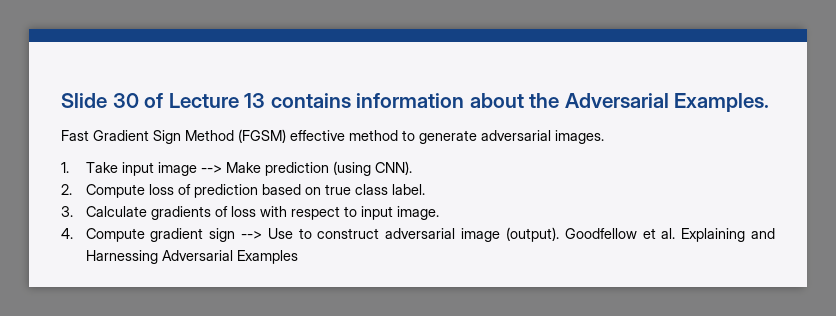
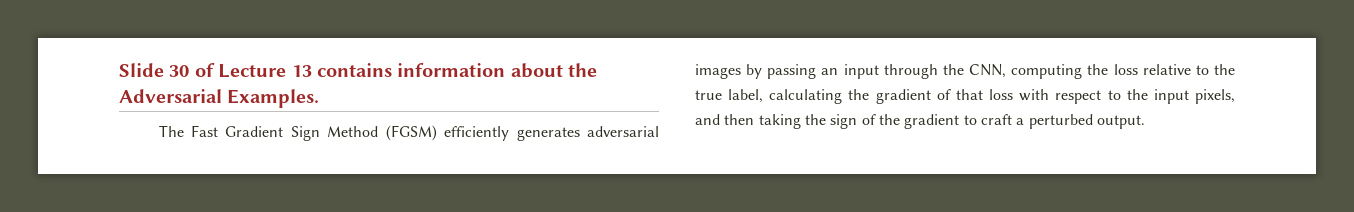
(770, 102) none -> [158,125,184,137] The
[290,130,604,144] [61,161,412,176] [61,184,425,198] [61,206,439,220] [61,227,775,242] [85,250,298,264] effective method to generate adversarial images. // 1. Take input image --> Make prediction (using CNN). // 2. Compute loss of prediction based on true class label. // 3. Calculate gradients of loss with respect to input image. // 4. Compute gradient sign --> Use to construct adversarial image (output). Goodfellow et al. Explaining and Harnessing Adversarial Examples -> [444,126,659,141] [695,64,1235,79] [695,89,1235,104] [695,114,1145,129] efficiently generates adversarial images by passing an input through the CNN, computing the loss relative to the true label, calculating the gradient of that loss with respect to the input pixels, and then taking the sign of the gradient to craft a perturbed output.

